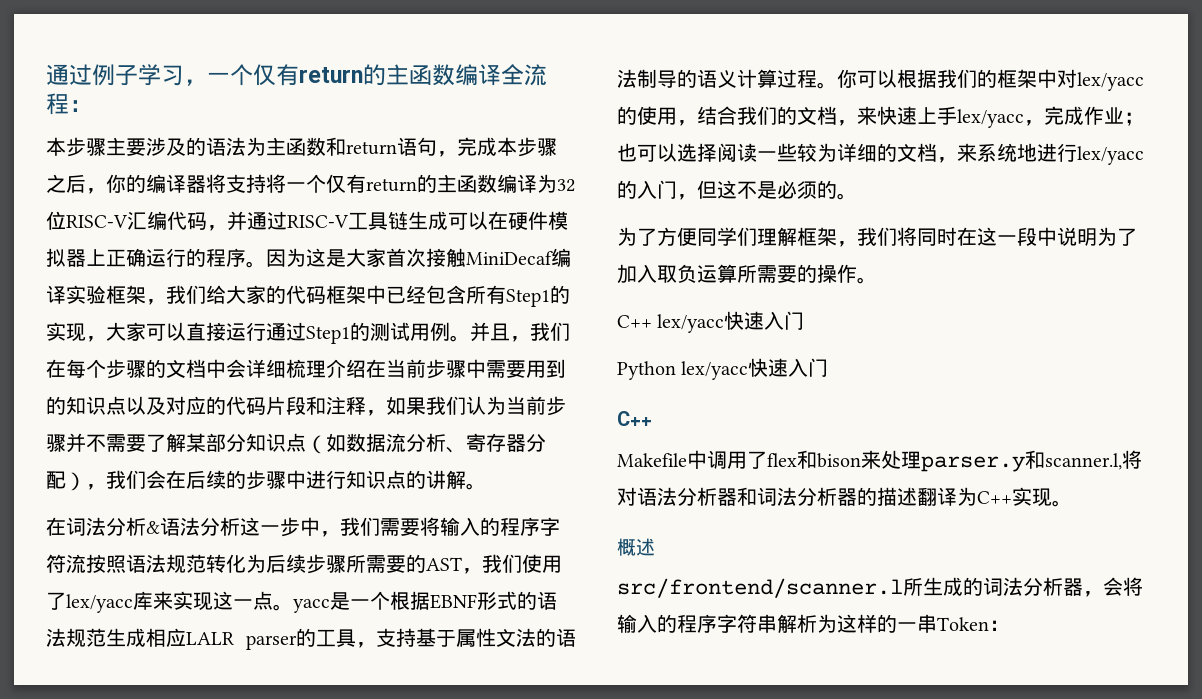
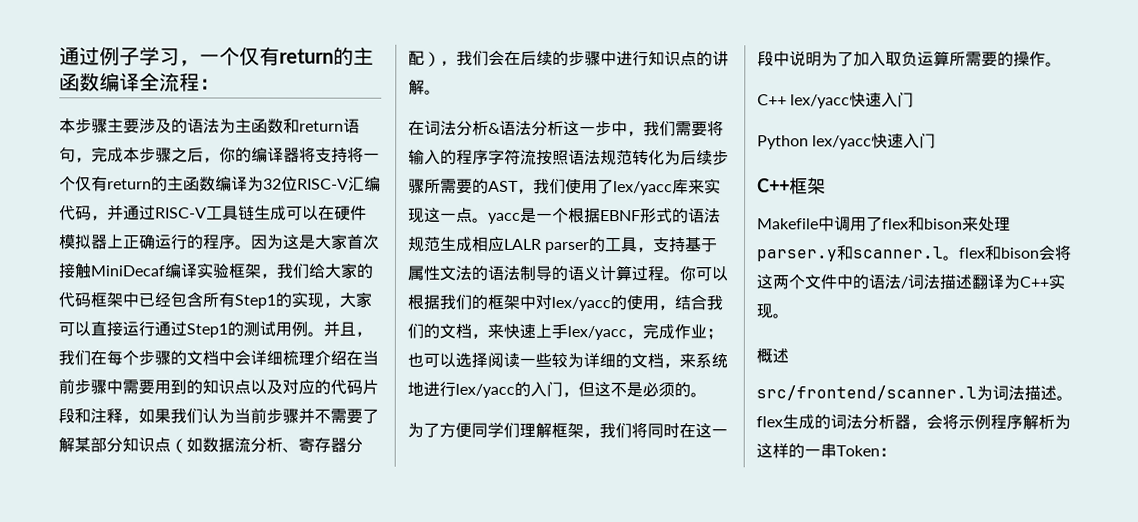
(652, 418) none -> [789,177,826,195] 框架
[1045,450,1142,470] [617,487,877,506] scanner.l,将对语法分析器和词法分析器的 -> [853,244,1072,261] [756,274,940,290] scanner.l。flex和bison会将这两个文件中的语法/词法
[903,578,923,596] 所 -> [976,385,1073,401] [756,416,783,428] 为词法描述。flex
[617,614,777,633] 输入的程序字符串 -> [958,414,1023,430] 示例程序

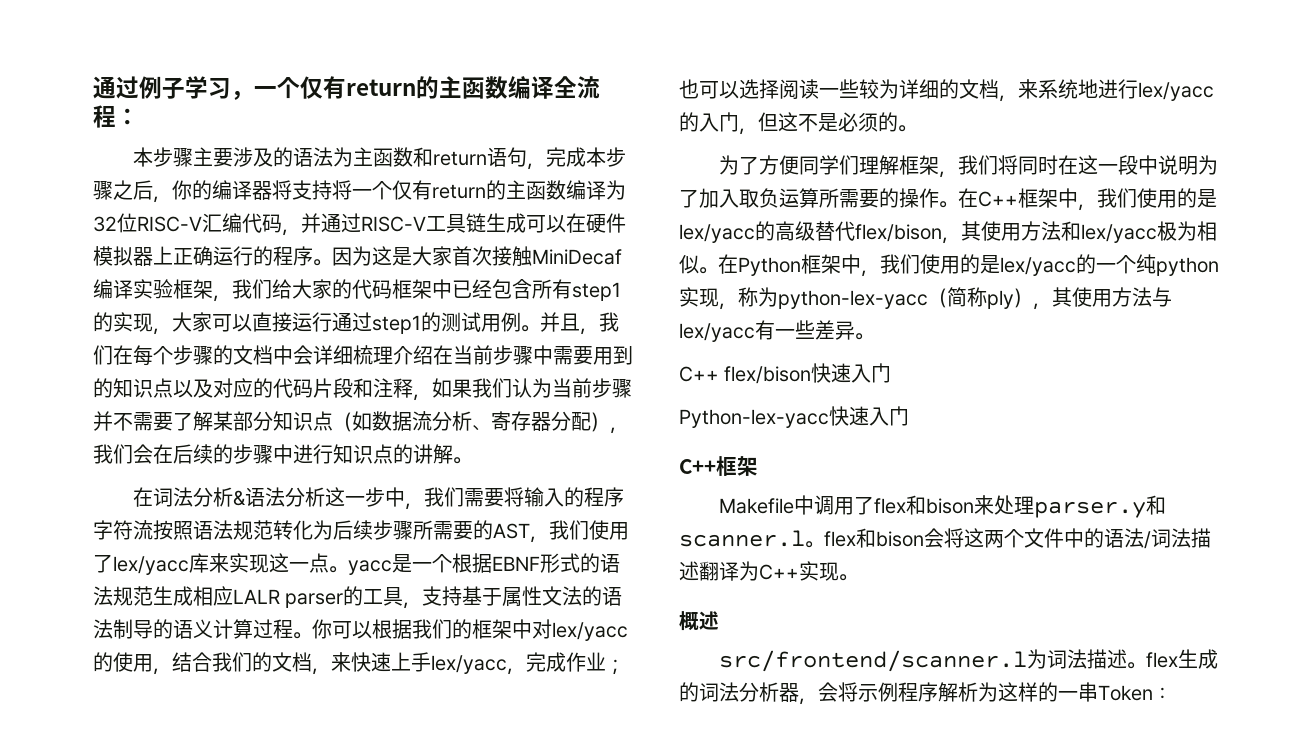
[234,294,276,309] Step1 -> [572,282,621,301] step1
[186,323,228,338] Step1 -> [372,315,421,334] step1
[757,91,915,109] [757,135,873,150] // C++ lex/yacc快速入门 // Python lex/yacc -> [958,188,1217,211] [679,221,1217,244] [679,254,1219,277] [679,287,1172,310] [679,320,874,342] [679,363,892,384] [679,409,829,428] 在C++框架中，我们使用的是lex/yacc的高级替代flex/bison，其使用方法和lex/yacc极为相似。在Python框架中，我们使用的是lex/yacc的一个纯python实现，称为python-lex-yacc（简称ply），其使用方法与lex/yacc有一些差异。 // C++ flex/bison快速入门 // Python-lex-yacc

